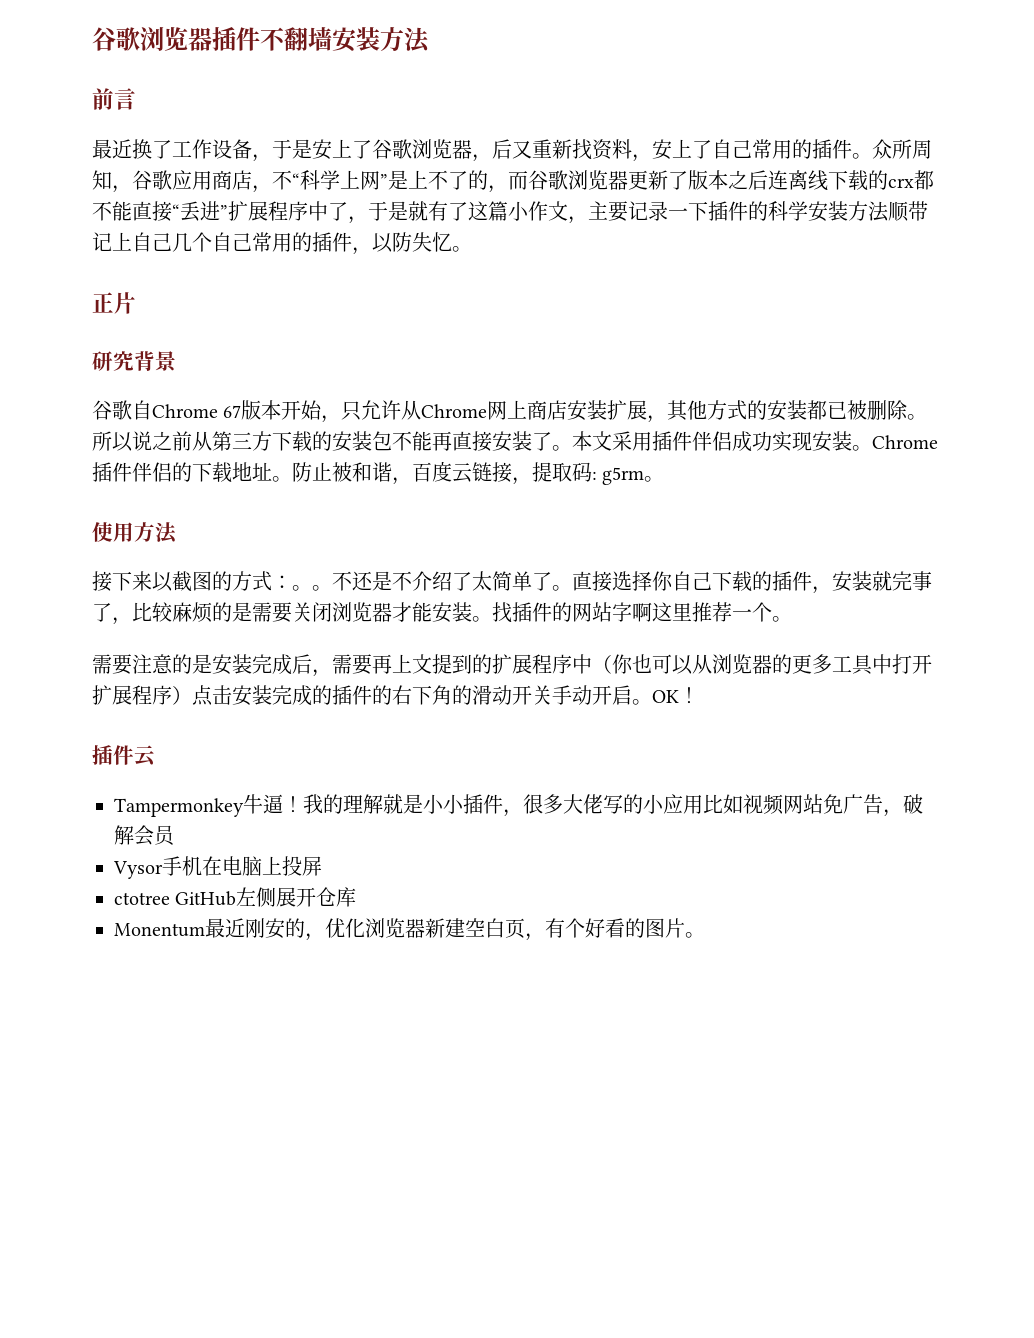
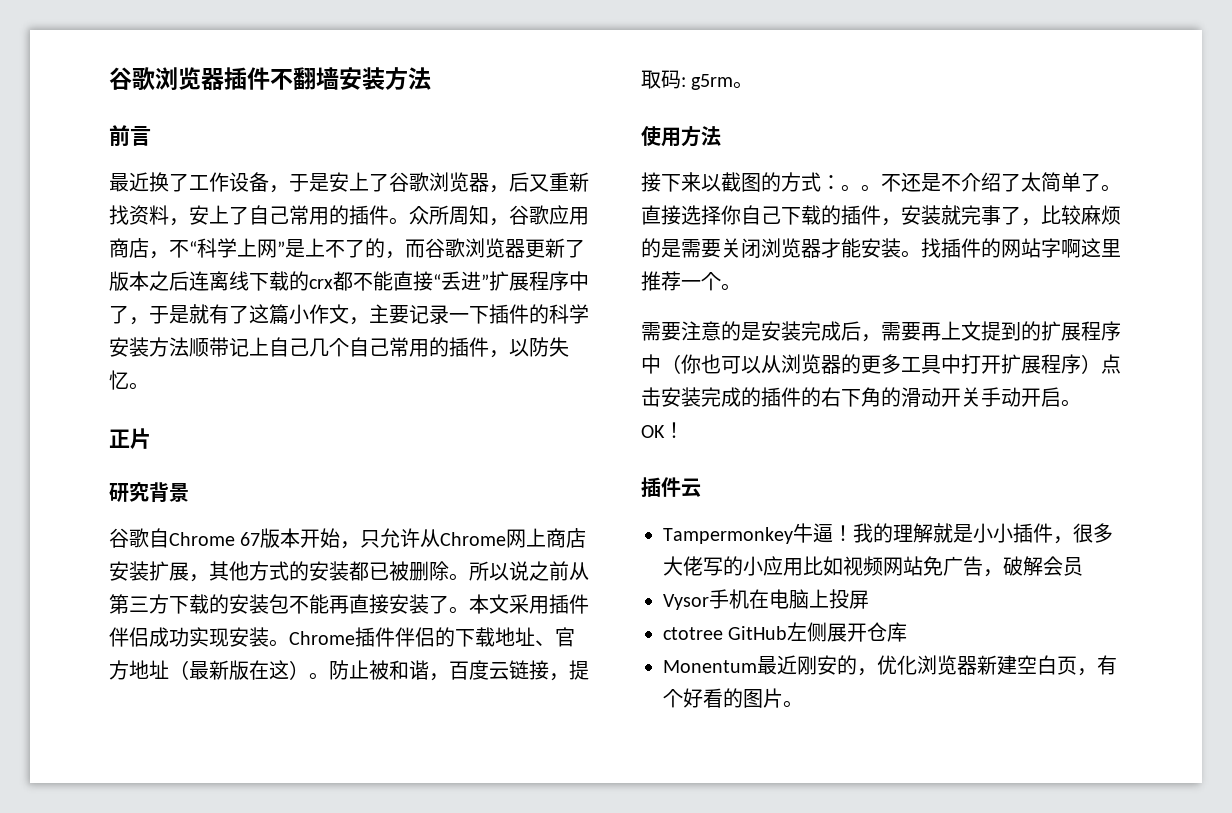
(272, 471) none -> [535,627,575,647] [109,660,309,680] 、官方地址（最新版在这）

